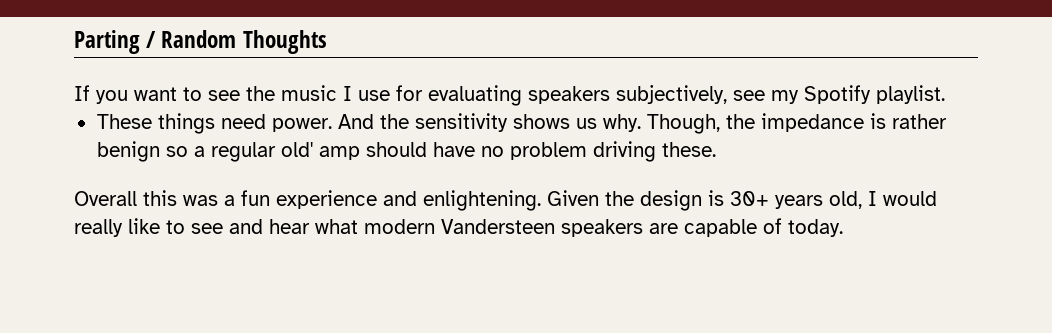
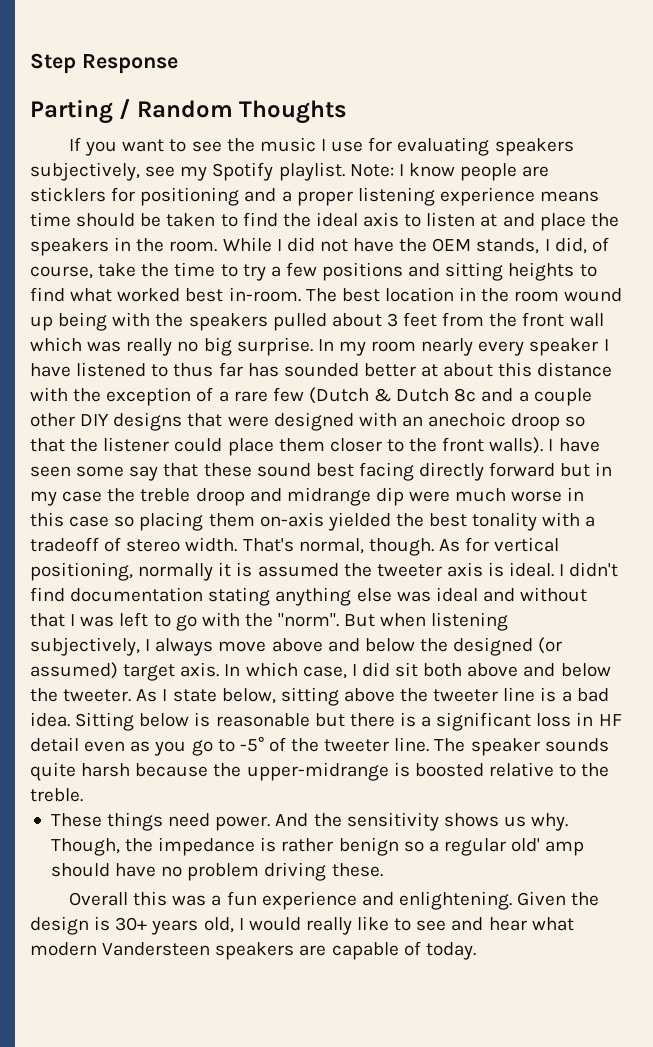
(74, 42) none -> [30,53,178,74] Step Response //
(945, 94) none -> [349,163,550,181] [30,187,600,206] [30,212,619,231] [30,237,609,256] [30,262,597,281] [30,287,623,302] [30,312,604,331] [30,337,609,356] [30,362,613,377] [30,387,592,406] [30,412,586,431] [30,437,600,456] [30,462,613,481] [30,487,585,506] [30,512,596,531] [30,537,560,556] [30,562,619,581] [30,587,588,606] [30,612,509,631] [30,637,563,656] [30,662,611,681] [30,687,609,706] [30,712,622,731] [30,736,609,756] [30,762,610,781] [30,788,83,802] Note: I know people are sticklers for positioning and a proper listening experience means time should be taken to find the ideal axis to listen at and place the speakers in the room. While I did not have the OEM stands, I did, of course, take the time to try a few positions and sitting heights to find what worked best in-room. The best location in the room wound up being with the speakers pulled about 3 feet from the front wall which was really no big surprise. In my room nearly every speaker I have listened to thus far has sounded better at about this distance with the exception of a rare few (Dutch & Dutch 8c and a couple other DIY designs that were designed with an anechoic droop so that the listener could place them closer to the front walls). I have seen some say that these sound best facing directly forward but in my case the treble droop and midrange dip were much worse in this case so placing them on-axis yielded the best tonality with a tradeoff of stereo width. That's normal, though. As for vertical positioning, normally it is assumed the tweeter axis is ideal. I didn't find documentation stating anything else was ideal and without that I was left to go with the "norm". But when listening subjectively, I always move above and below the designed (or assumed) target axis. In which case, I did sit both above and below the tweeter. As I state below, sitting above the tweeter line is a bad idea. Sitting below is reasonable but there is a significant loss in HF detail even as you go to -5° of the tweeter line. The speaker sounds quite harsh because the upper-midrange is boosted relative to the treble.

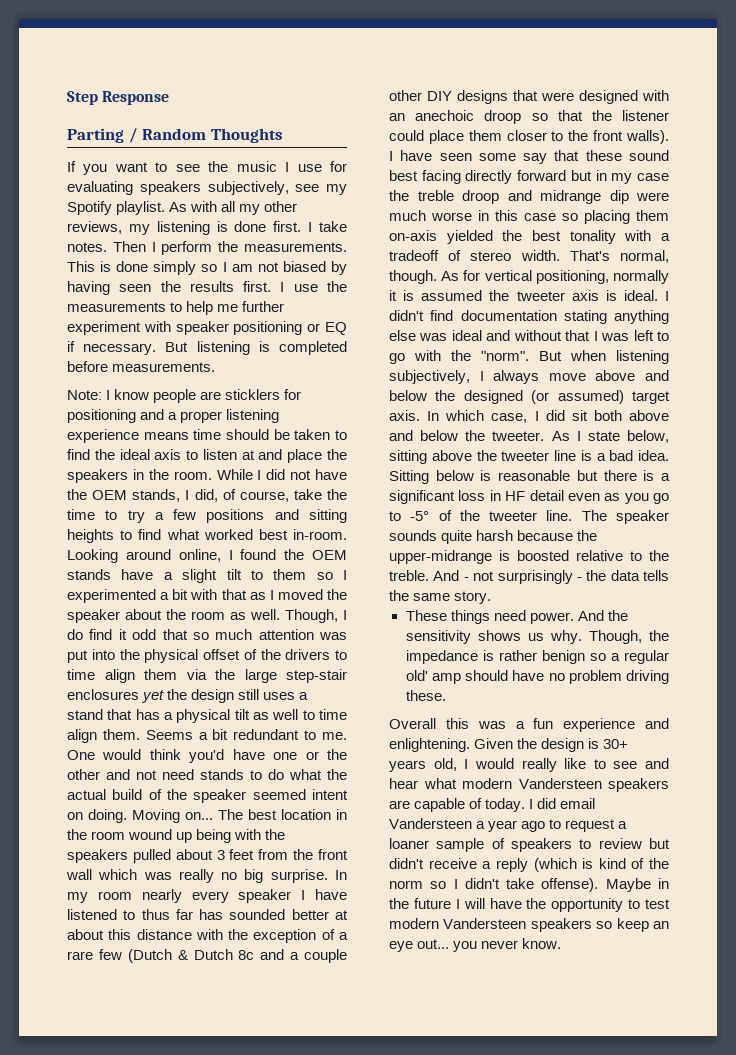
(345, 171) none -> [169,201,298,215] [67,221,347,235] [67,241,347,255] [67,261,347,275] [67,281,347,295] [67,301,285,315] [67,321,347,335] [67,341,347,355] [67,361,216,372] As with all my other reviews, my listening is done first. I take notes. Then I perform the measurements. This is done simply so I am not biased by having seen the results first. I use the measurements to help me further experiment with speaker positioning or EQ if necessary. But listening is completed before measurements. //
(301, 294) none -> [67,549,347,563] [67,569,347,583] [67,589,347,603] [67,609,347,623] [67,629,347,640] [67,649,347,663] [67,669,347,683] [67,689,309,703] [67,709,348,723] [67,729,347,743] [67,749,348,763] [67,769,347,780] [67,789,348,803] [67,809,213,823] Looking around online, I found the OEM stands have a slight tilt to them so I experimented a bit with that as I moved the speaker about the room as well. Though, I do find it odd that so much attention was put into the physical offset of the drivers to time align them via the large step-stair enclosures yet the design still uses a stand that has a physical tilt as well to time align them. Seems a bit redundant to me. One would think you'd have one or the other and not need stands to do what the actual build of the speaker seemed intent on doing. Moving on...
(83, 795) none -> [433,570,669,584] [389,590,492,604] And - not surprisingly - the data tells the same story.
(476, 951) none -> [529,798,596,809] [389,818,628,832] [389,838,670,852] [389,858,669,872] [389,878,669,892] [389,898,670,912] [389,918,669,932] [389,938,562,952] I did email Vandersteen a year ago to request a loaner sample of speakers to review but didn't receive a reply (which is kind of the norm so I didn't take offense). Maybe in the future I will have the opportunity to test modern Vandersteen speakers so keep an eye out... you never know.

